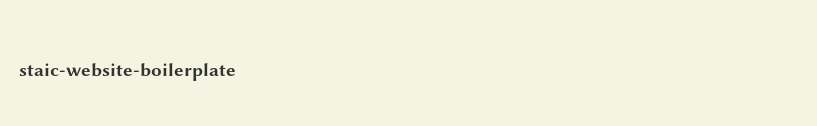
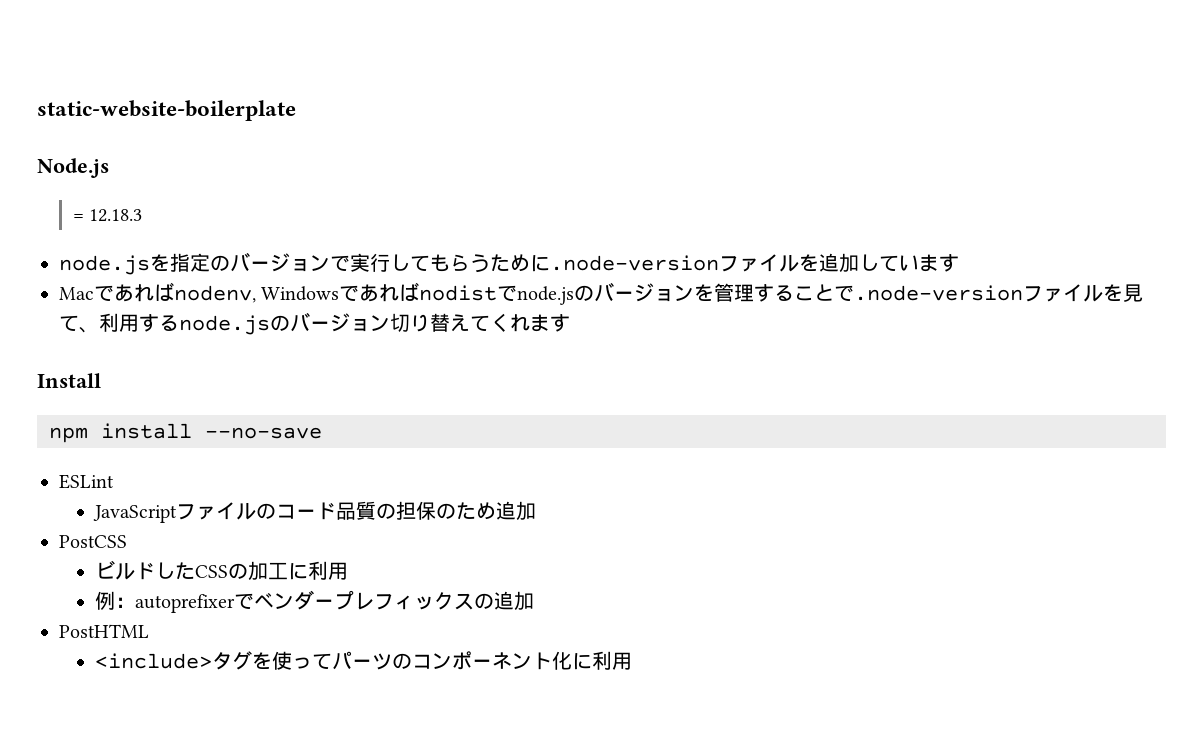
[19,63,236,81] staic-website-boilerplate -> [37,100,296,121] [37,158,109,178] [72,209,142,222] [59,252,959,275] [59,282,1144,305] [59,312,570,335] [37,373,101,388] [49,423,322,443] [59,474,114,489] [92,501,536,523] [59,535,127,548] [94,560,348,581] [94,590,534,613] [59,624,149,638] [94,651,632,670] static-website-boilerplate // Node.js // = 12.18.3 // node.jsを指定のバージョンで実行してもらうために.node-versionファイルを追加しています // Macであればnodenv, Windowsであればnodistでnode.jsのバージョンを管理することで.node-versionファイルを見て、利用するnode.jsのバージョン切り替えてくれます // Install // npm install --no-save // ESLint // JavaScriptファイルのコード品質の担保のため追加 // PostCSS // ビルドしたCSSの加工に利用 // 例：autoprefixerでベンダープレフィックスの追加 // PostHTML // <include>タグを使ってパーツのコンポーネント化に利用

